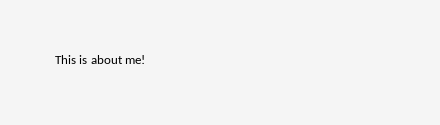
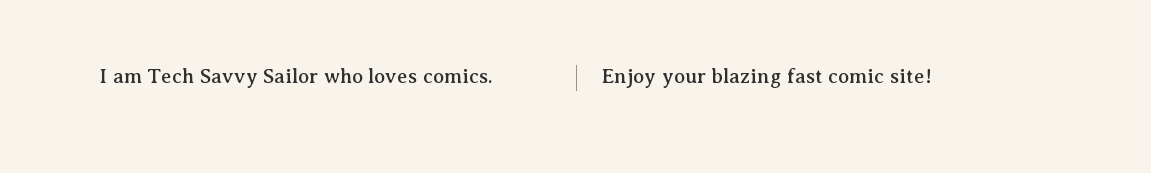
[55,55,146,64] This is about me! -> [99,68,932,88] I am Tech Savvy Sailor who loves comics. Enjoy your blazing fast comic site!

